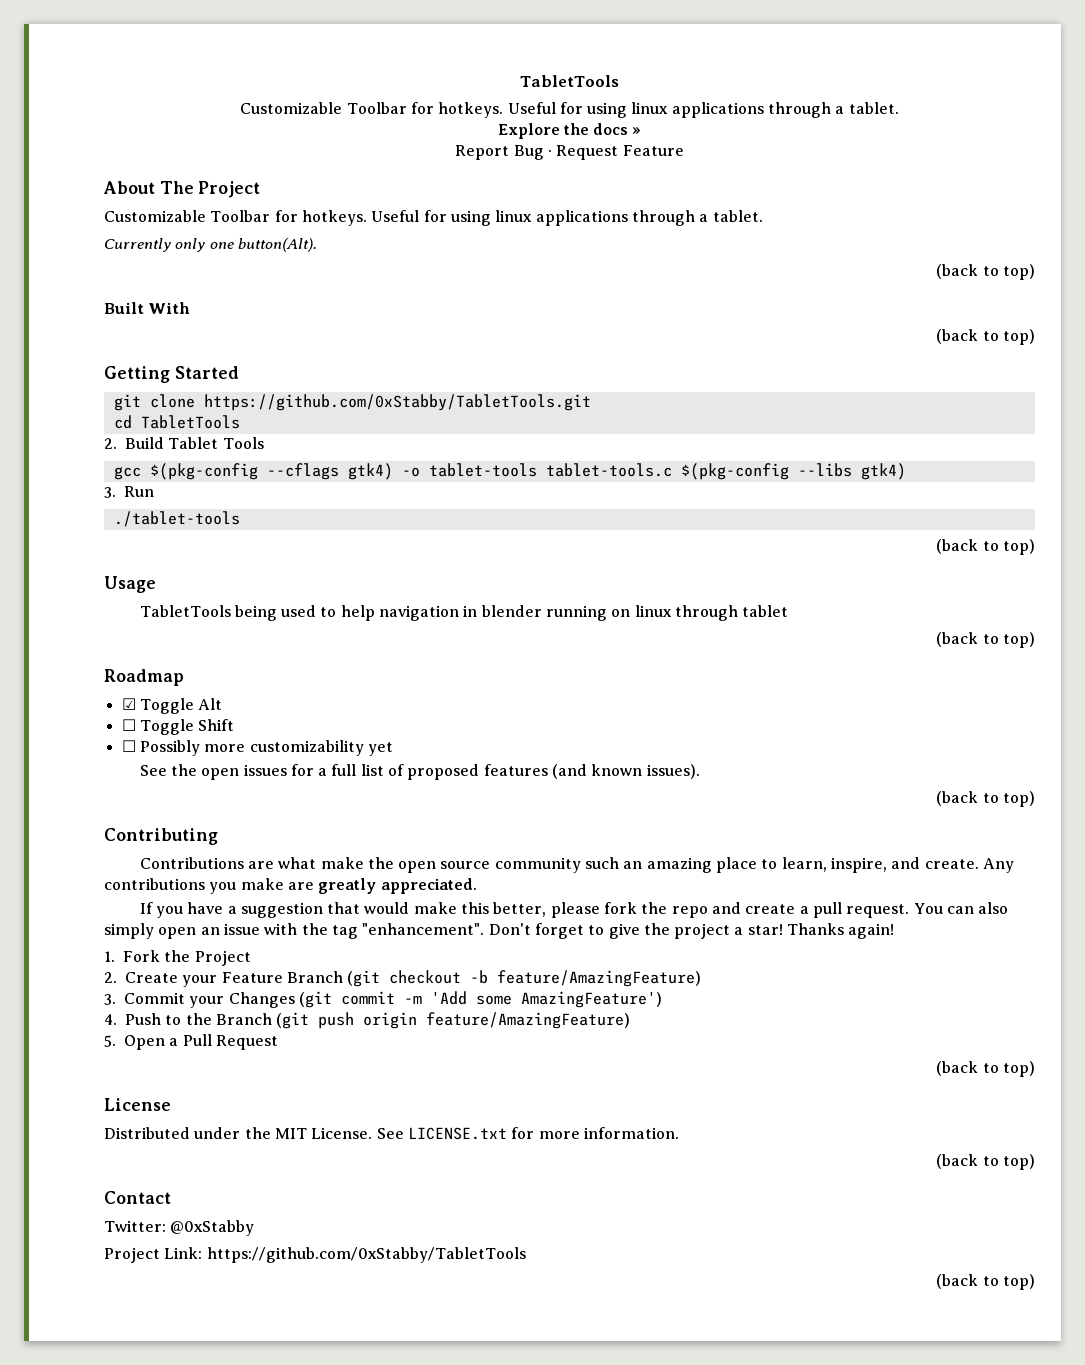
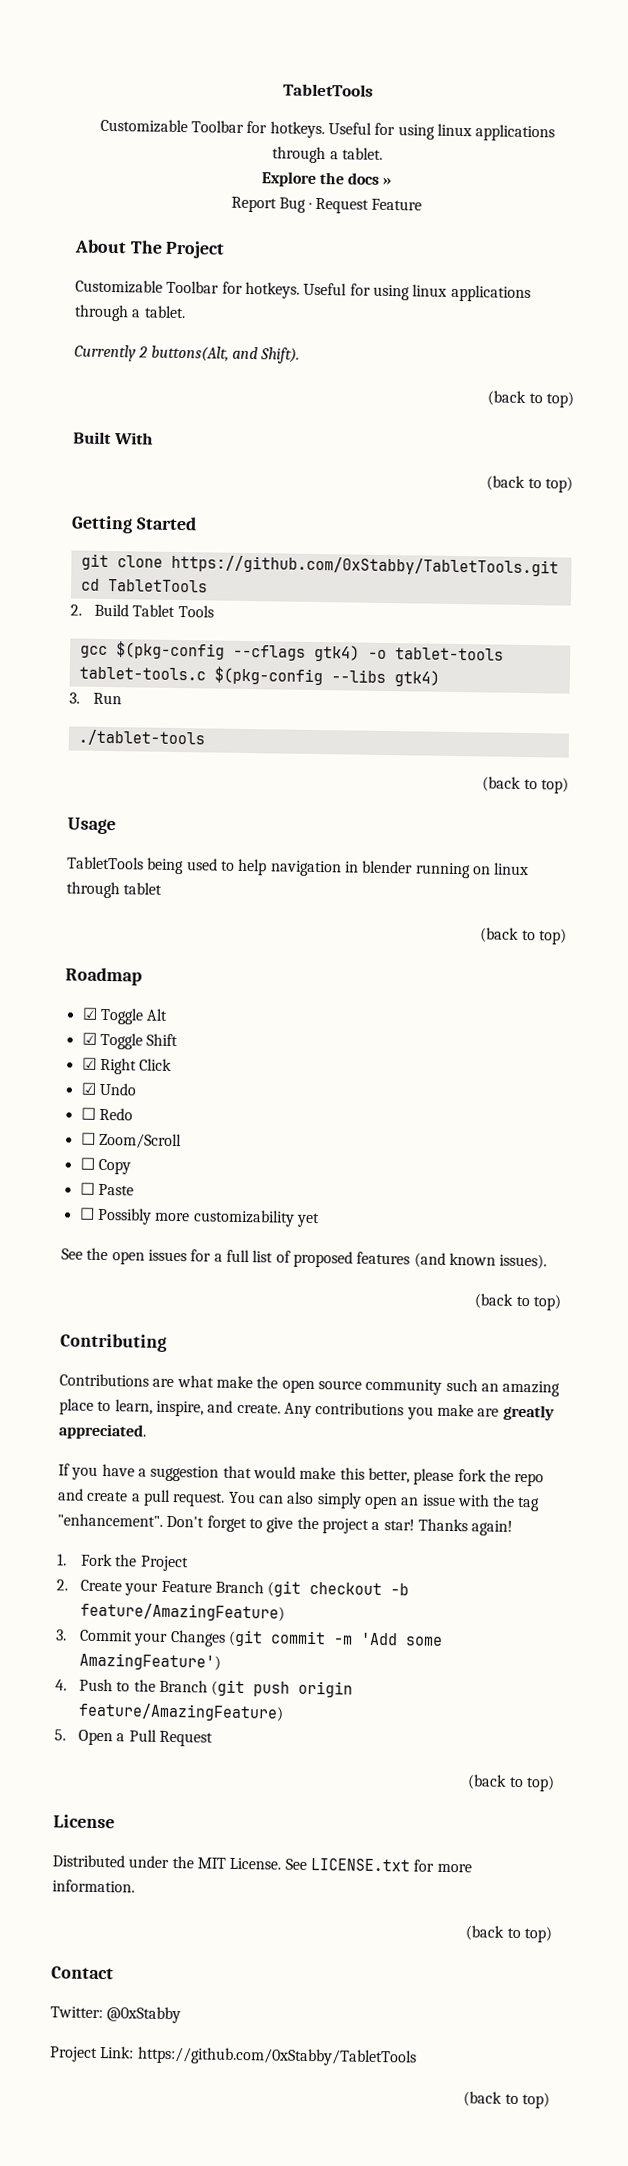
[175,238,317,252] only one button(Alt). -> [138,345,301,364] 2 buttons(Alt, and Shift).
[121,719,136,731] ☐ -> [81,1032,97,1045] ☑
(235, 725) none -> [81,1057,173,1075] [80,1082,136,1096] [80,1107,133,1121] [80,1132,182,1150] [79,1157,131,1175] [79,1182,134,1196] // ☑ Right Click // ☑ Undo // ☐ Redo // ☐ Zoom/Scroll // ☐ Copy // ☐ Paste

